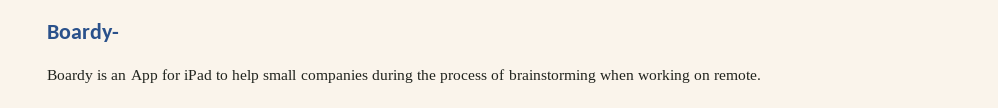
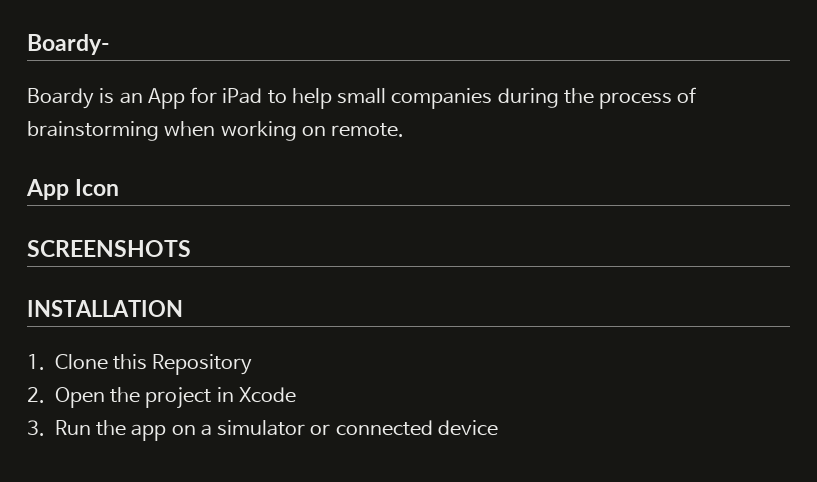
(762, 75) none -> [26,179,120,200] [27,240,191,257] [27,300,183,317] [27,354,253,375] [27,387,296,409] [27,420,498,441] // App Icon // SCREENSHOTS // INSTALLATION // 1. Clone this Repository // 2. Open the project in Xcode // 3. Run the app on a simulator or connected device

